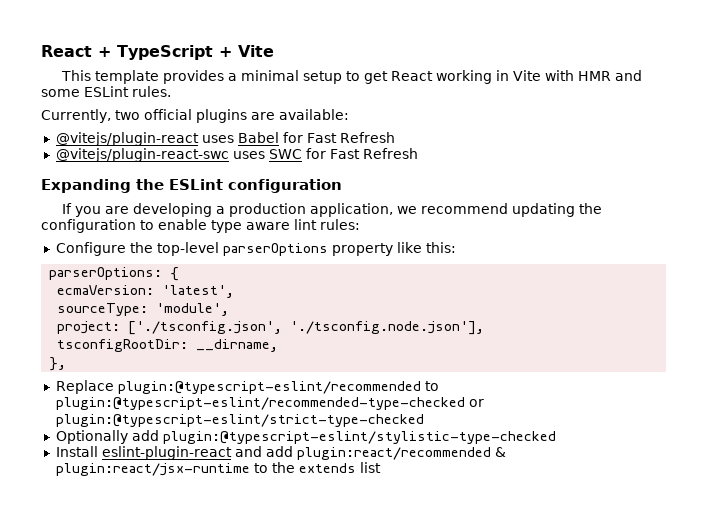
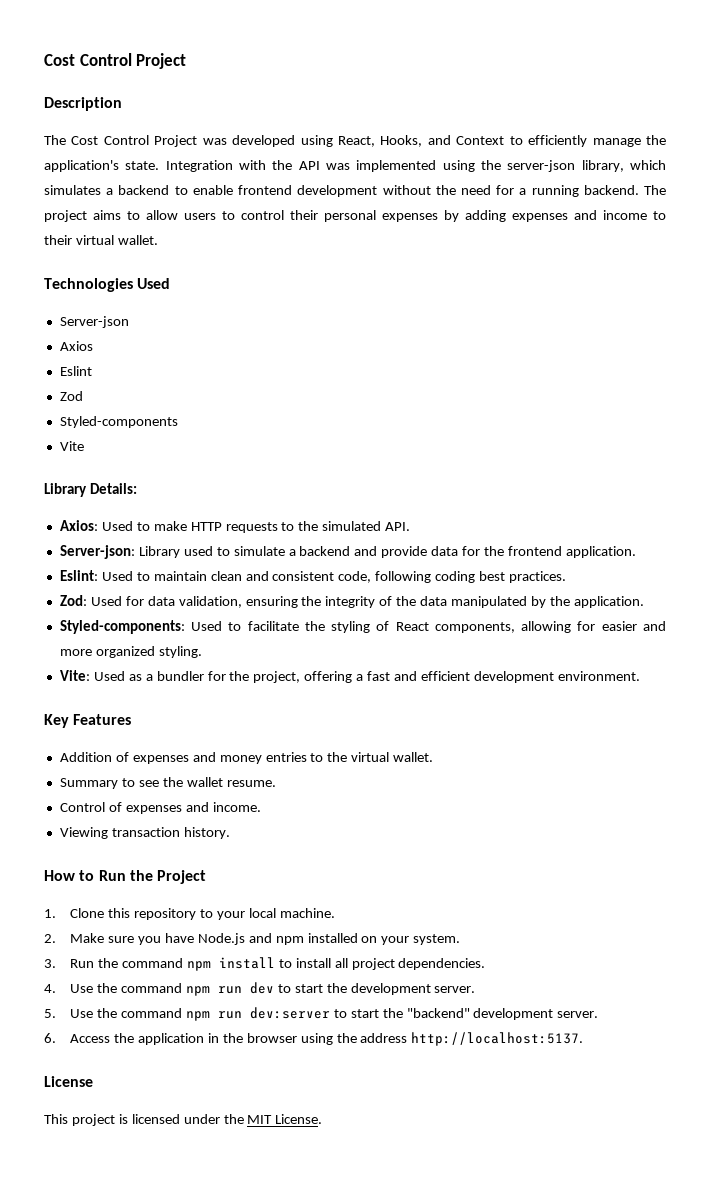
[41,45,274,60] [61,70,643,84] [41,86,171,97] [41,109,349,123] [55,132,395,146] [55,148,418,162] [41,179,342,193] [62,203,603,217] [41,219,360,233] [55,242,456,256] [49,267,180,281] [57,285,235,298] [57,303,230,316] [57,321,485,335] [57,339,279,352] [49,357,67,371] [55,380,439,394] [55,397,484,410] [55,414,424,427] [55,430,556,444] [55,446,506,460] [55,462,381,476] React + TypeScript + Vite // This template provides a minimal setup to get React working in Vite with HMR and some ESLint rules. // Currently, two official plugins are available: // @vitejs/plugin-react uses Babel for Fast Refresh // @vitejs/plugin-react-swc uses SWC for Fast Refresh // Expanding the ESLint configuration // If you are developing a production application, we recommend updating the configuration to enable type aware lint rules: // Configure the top-level parserOptions property like this: // parserOptions: { // ecmaVersion: 'latest', // sourceType: 'module', // project: ['./tsconfig.json', './tsconfig.node.json'], // tsconfigRootDir: __dirname, // }, // Replace plugin:@typescript-eslint/recommended to plugin:@typescript-eslint/recommended-type-checked or plugin:@typescript-eslint/strict-type-checked // Optionally add plugin:@typescript-eslint/stylistic-type-checked // Install eslint-plugin-react and add plugin:react/recommended & plugin:react/jsx-runtime to the extends list -> [44,53,187,69] [44,97,122,111] [44,135,667,147] [44,160,666,172] [44,185,666,197] [44,210,666,222] [44,235,158,245] [44,278,171,292] [59,316,129,328] [59,341,93,351] [59,366,92,376] [59,391,83,401] [59,416,178,428] [59,441,84,451] [44,483,138,497] [59,520,411,533] [59,545,636,559] [59,570,567,583] [59,595,644,608] [59,620,666,634] [59,646,202,658] [59,670,640,683] [44,714,132,728] [59,752,434,764] [59,777,276,789] [59,802,261,814] [59,827,230,839] [44,870,207,884] [44,908,335,920] [44,933,461,945] [44,957,486,971] [44,982,476,996] [44,1007,599,1021] [44,1032,584,1046] [44,1076,93,1087] [44,1114,323,1126] Cost Control Project // Description // The Cost Control Project was developed using React, Hooks, and Context to efficiently manage the application's state. Integration with the API was implemented using the server-json library, which simulates a backend to enable frontend development without the need for a running backend. The project aims to allow users to control their personal expenses by adding expenses and income to their virtual wallet. // Technologies Used // Server-json // Axios // Eslint // Zod // Styled-components // Vite // Library Details: // Axios: Used to make HTTP requests to the simulated API. // Server-json: Library used to simulate a backend and provide data for the frontend application. // Eslint: Used to maintain clean and consistent code, following coding best practices. // Zod: Used for data validation, ensuring the integrity of the data manipulated by the application. // Styled-components: Used to facilitate the styling of React components, allowing for easier and more organized styling. // Vite: Used as a bundler for the project, offering a fast and efficient development environment. // Key Features // Addition of expenses and money entries to the virtual wallet. // Summary to see the wallet resume. // Control of expenses and income. // Viewing transaction history. // How to Run the Project // 1. Clone this repository to your local machine. // 2. Make sure you have Node.js and npm installed on your system. // 3. Run the command npm install to install all project dependencies. // 4. Use the command npm run dev to start the development server. // 5. Use the command npm run dev:server to start the "backend" development server. // 6. Access the application in the browser using the address http://localhost:5137. // License // This project is licensed under the MIT License.

